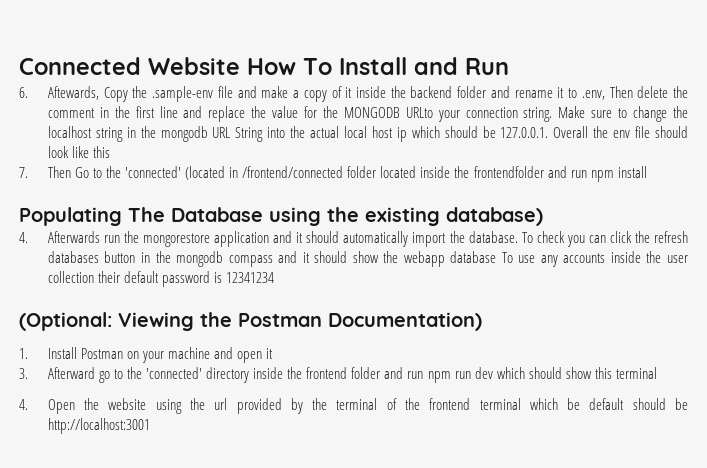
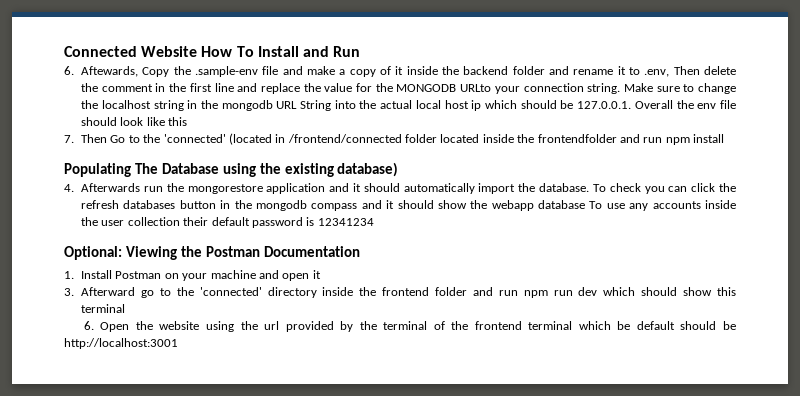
[19,312,112,331] (Optional: -> [64,246,122,260] Optional:
[328,312,482,331] Documentation) -> [263,246,360,257] Documentation
[19,399,28,410] 4. -> [83,321,94,330] 6.

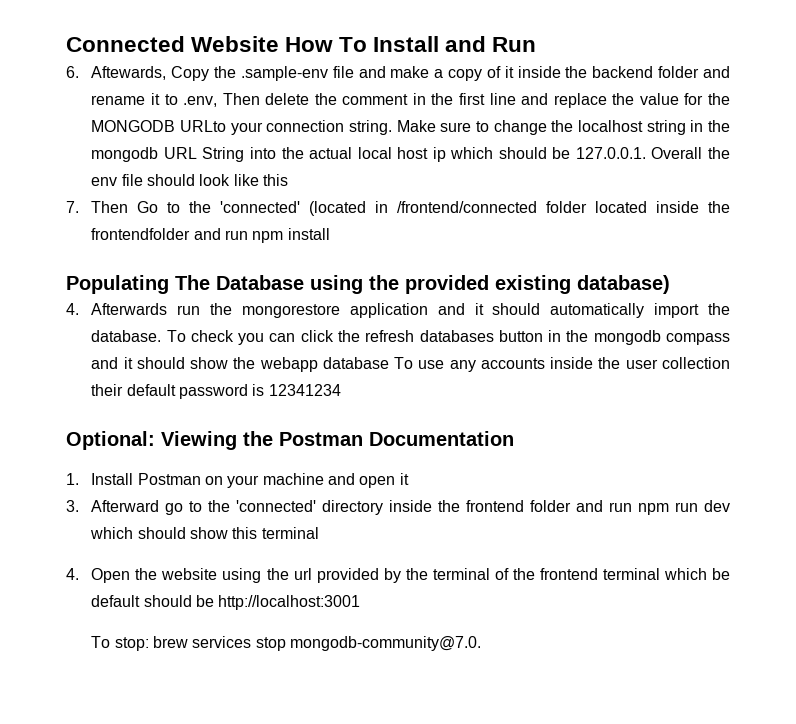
(281, 168) none -> [405,275,489,294] provided
[83,321,94,330] 6. -> [66,568,79,580] 4.
(178, 343) none -> [91,636,481,651] // To stop: brew services stop mongodb-community@7.0.

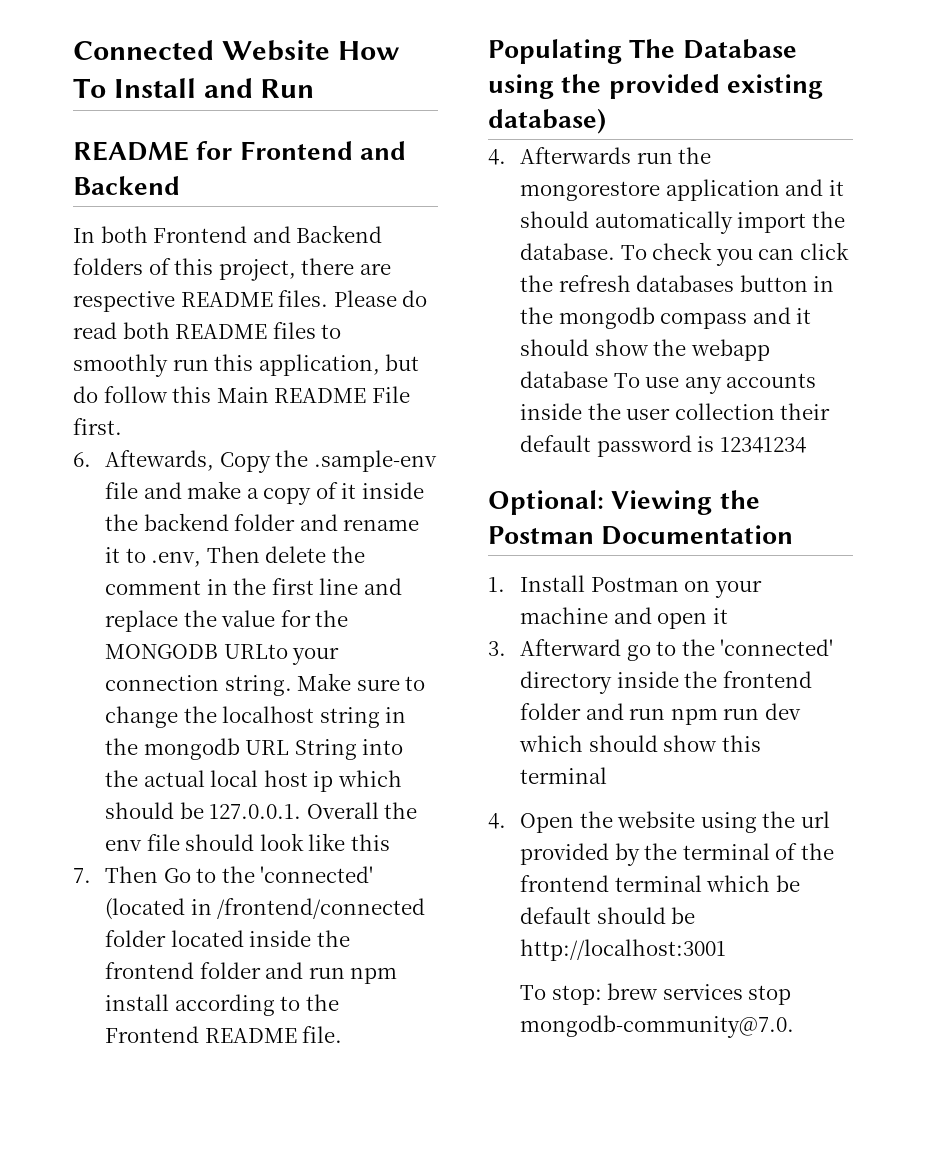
(537, 44) none -> [73,141,406,161] [73,176,180,195] [73,225,383,243] [73,258,391,281] [73,290,428,312] [73,322,342,339] [73,354,420,377] [73,386,410,403] [73,418,122,435] // README for Frontend and Backend // In both Frontend and Backend folders of this project, there are respective README files. Please do read both README files to smoothly run this application, but do follow this Main README File first.
[91,228,191,240] frontendfolder -> [105,962,261,979] frontend folder
(330, 234) none -> [174,994,339,1016] [105,1026,343,1043] according to the Frontend README file.

